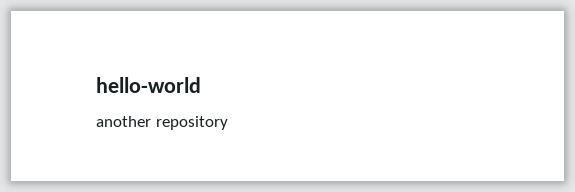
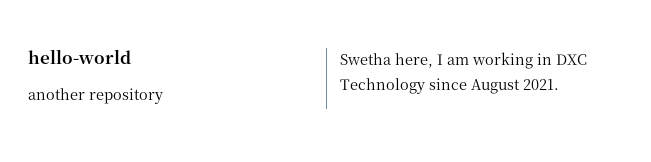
(228, 123) none -> [340,52,587,69] [340,78,559,94] // Swetha here, I am working in DXC Technology since August 2021.

